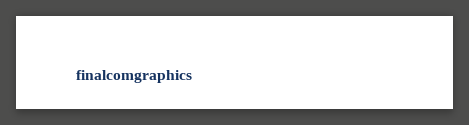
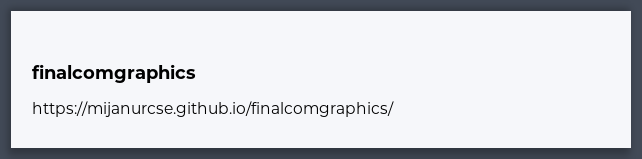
(192, 76) none -> [32,101,394,117] // https://mijanurcse.github.io/finalcomgraphics/

